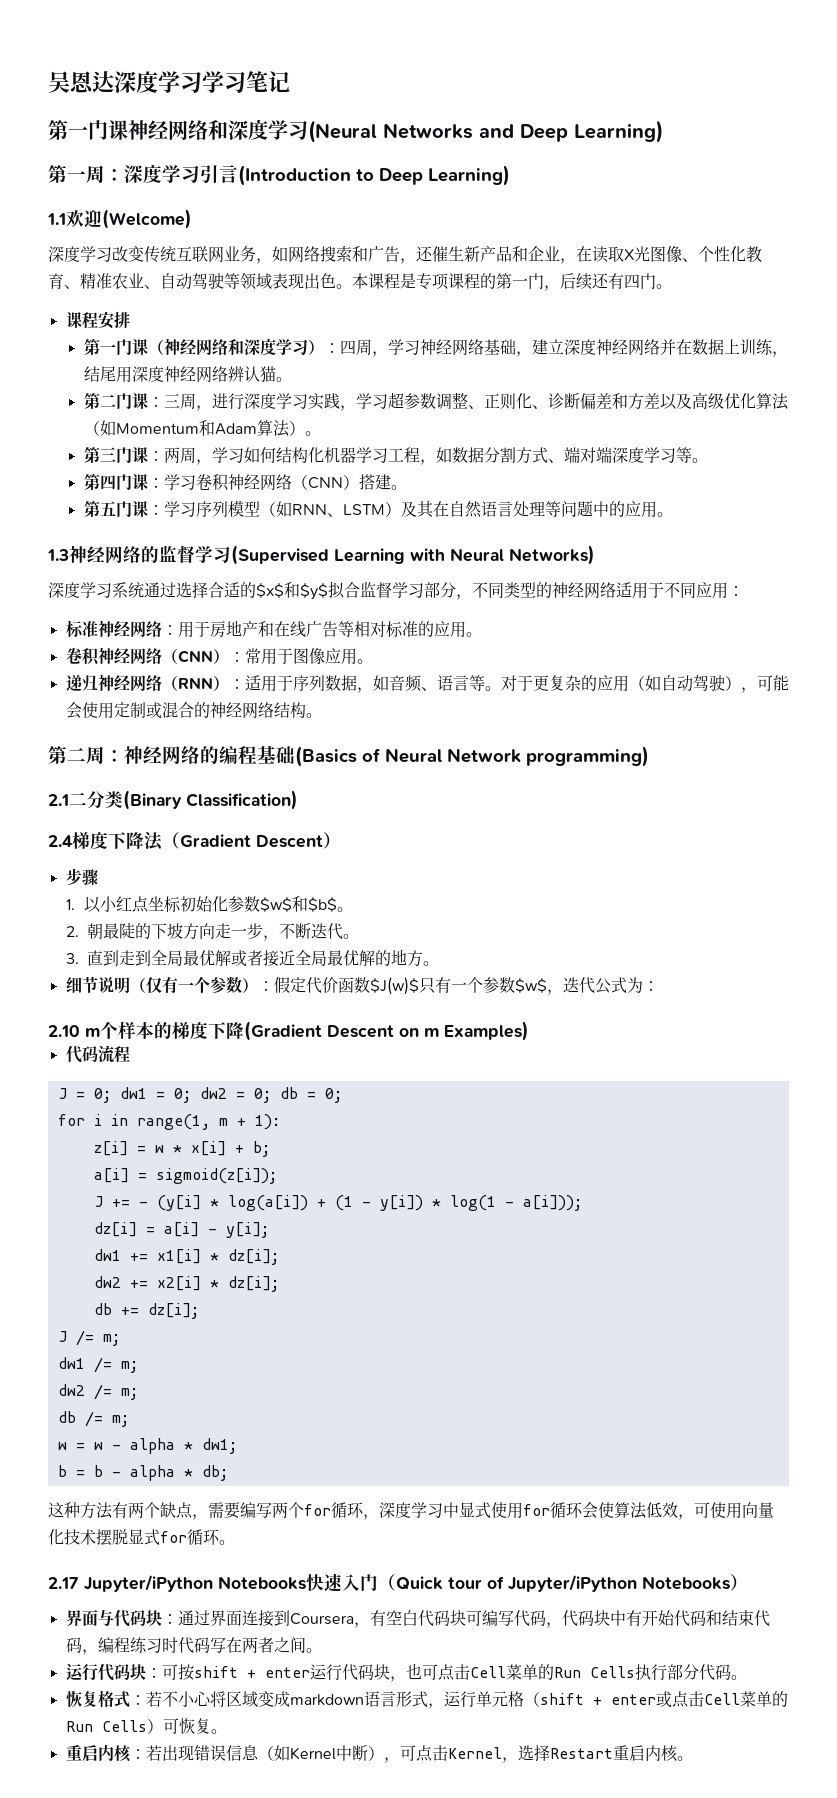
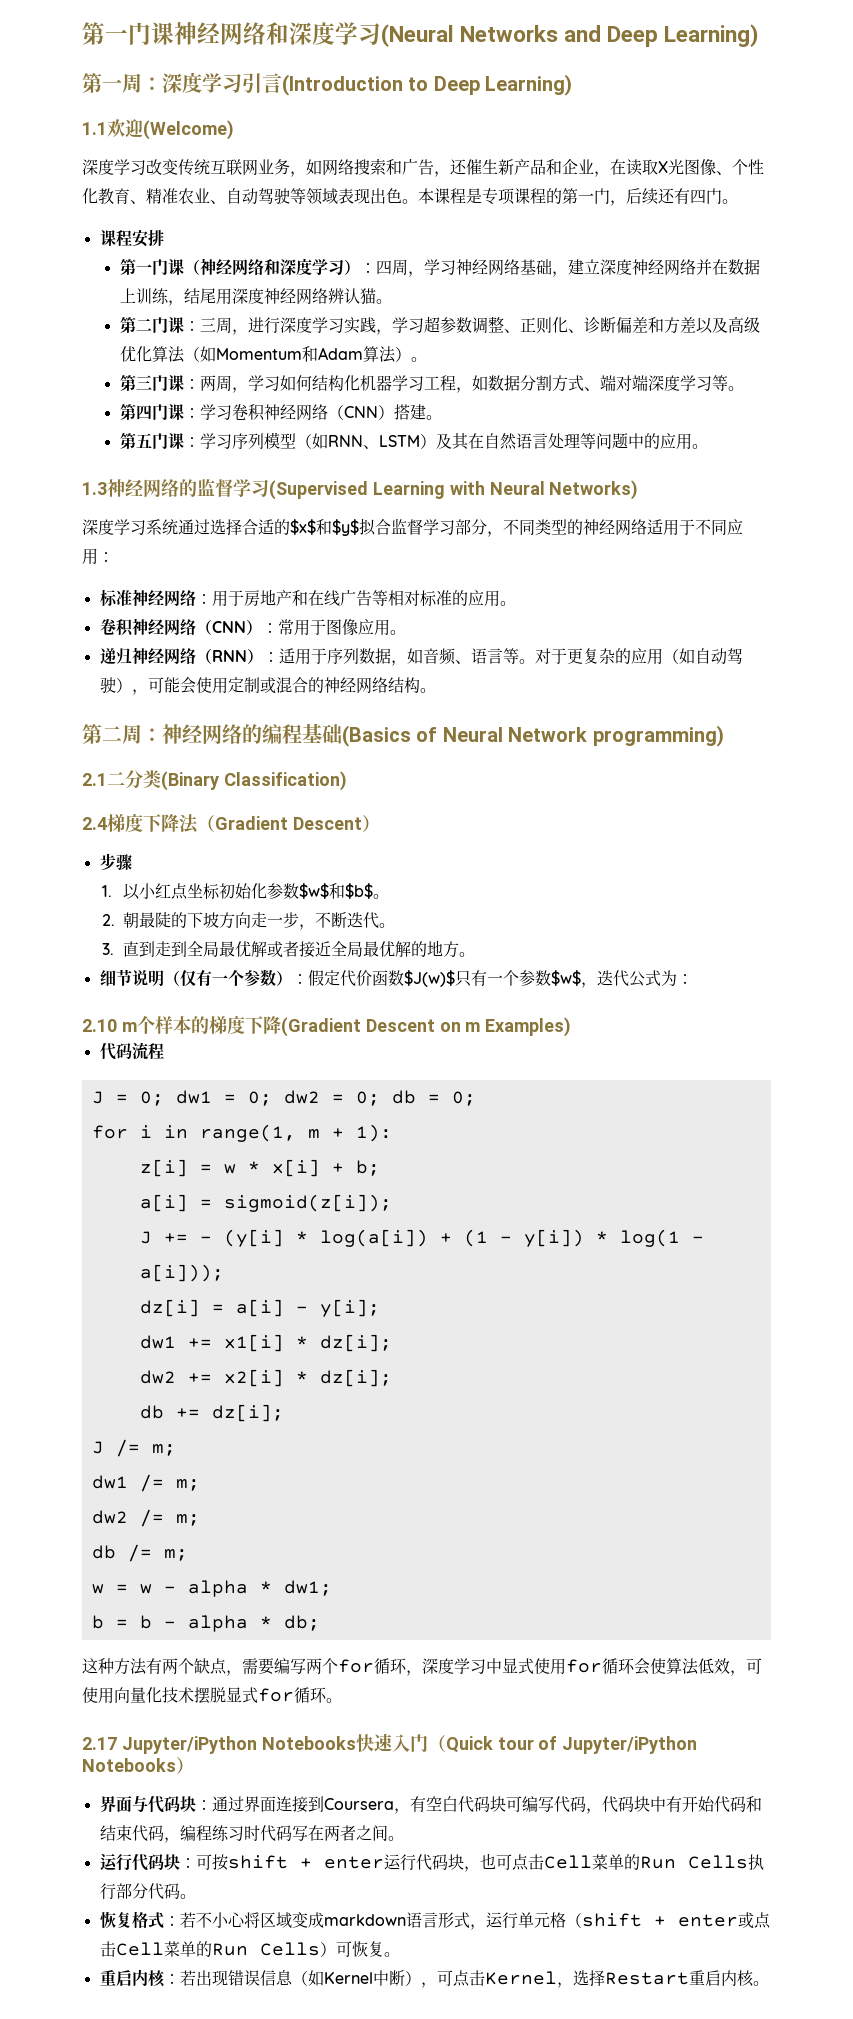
[48,71,290,94] 吴恩达深度学习学习笔记 // -> (82, 33) none

